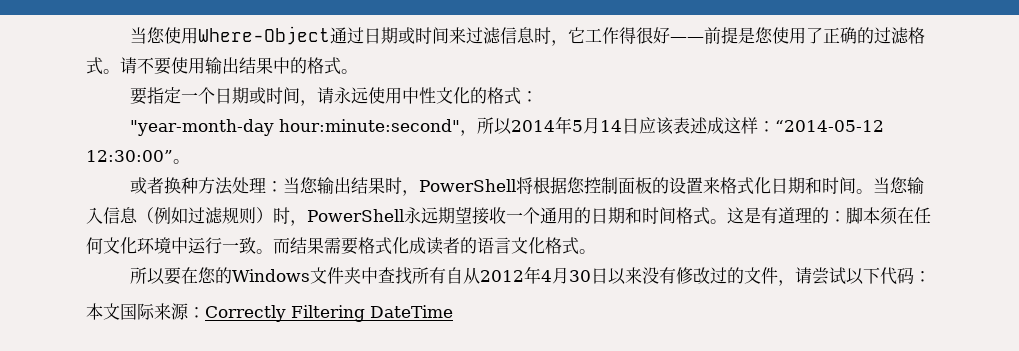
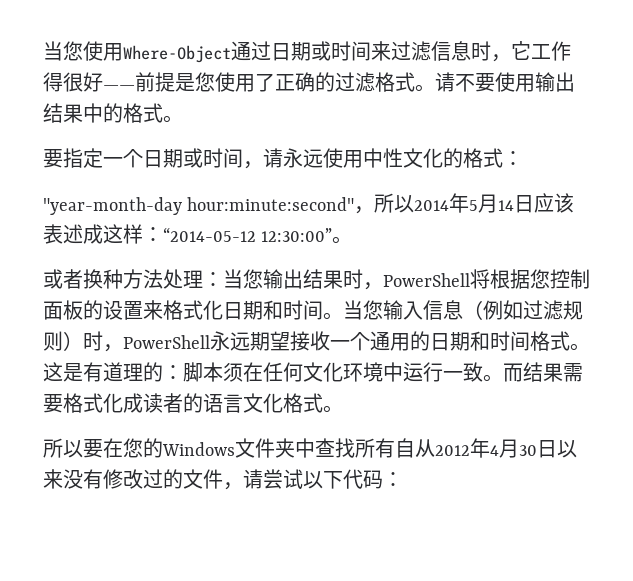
[86,303,453,322] // 本文国际来源：Correctly Filtering DateTime -> (403, 479) none

